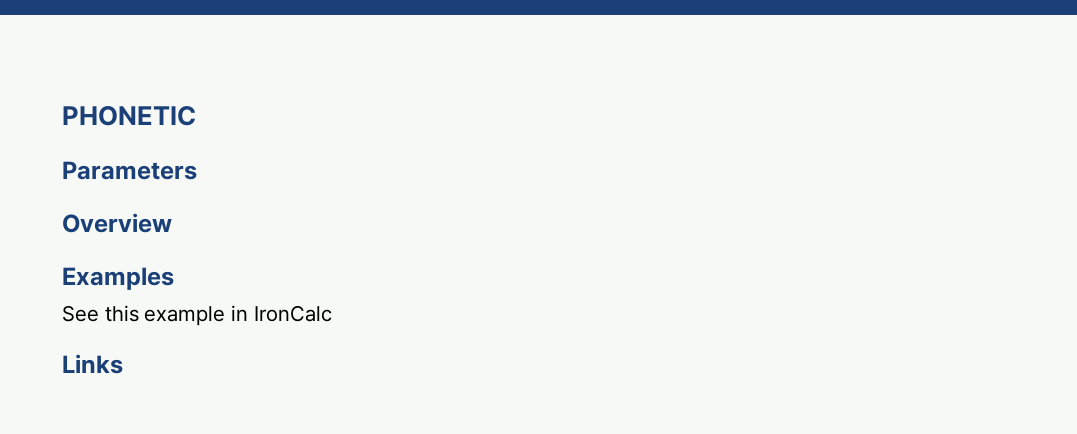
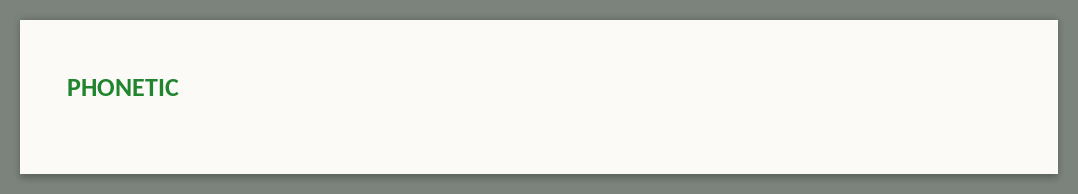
[62,161,197,180] [62,213,172,233] [62,267,174,290] [62,305,332,326] [62,354,123,374] // Parameters // Overview // Examples // See this example in IronCalc // Links -> (179, 87) none

